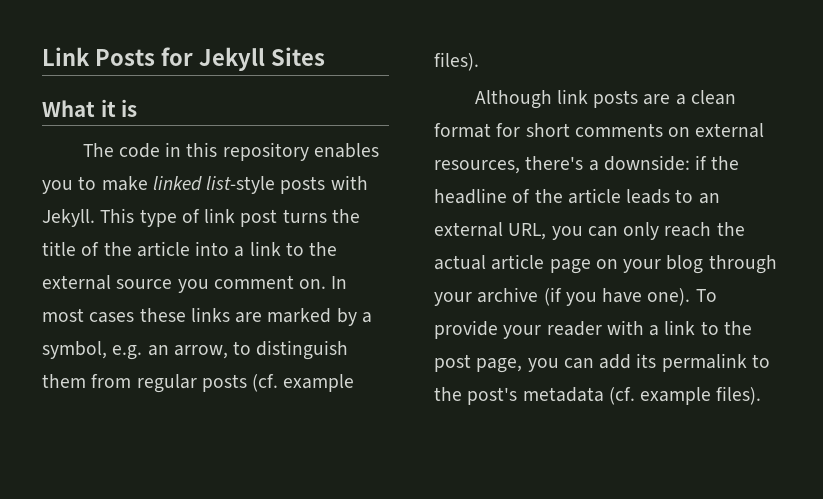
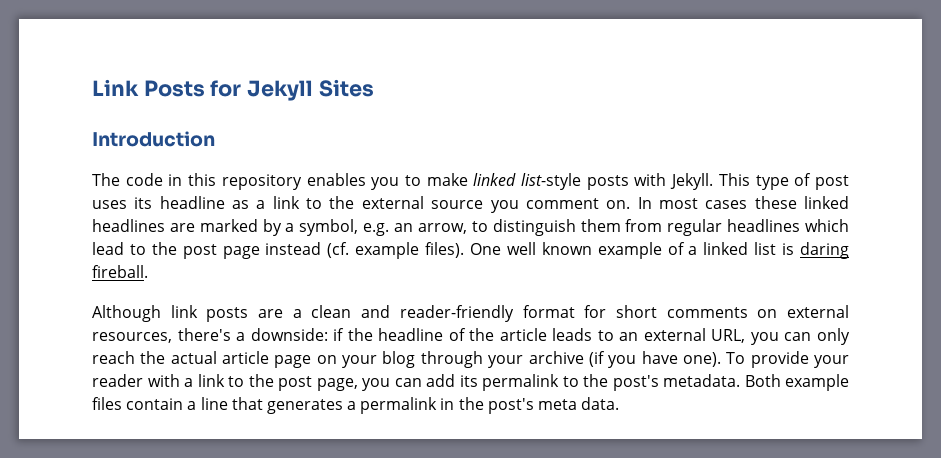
[42,99,138,117] What it is -> [92,131,215,147] Introduction
[204,208,360,227] [42,241,230,257] link post turns the title of the article into -> [815,175,850,190] [92,196,250,209] post uses its headline as
[190,307,230,322] links -> [804,196,850,209] [92,219,165,232] linked headlines
[201,374,355,392] [434,52,479,71] posts (cf. example files). -> [727,219,850,232] [92,242,850,259] [92,265,148,278] headlines which lead to the post page instead (cf. example files). One well known example of a linked list is daring fireball.
(736, 97) none -> [361,305,514,322] and reader-friendly
[522,386,762,405] metadata (cf. example files). -> [663,374,849,391] [92,397,620,414] metadata. Both example files contain a line that generates a permalink in the post's meta data.

